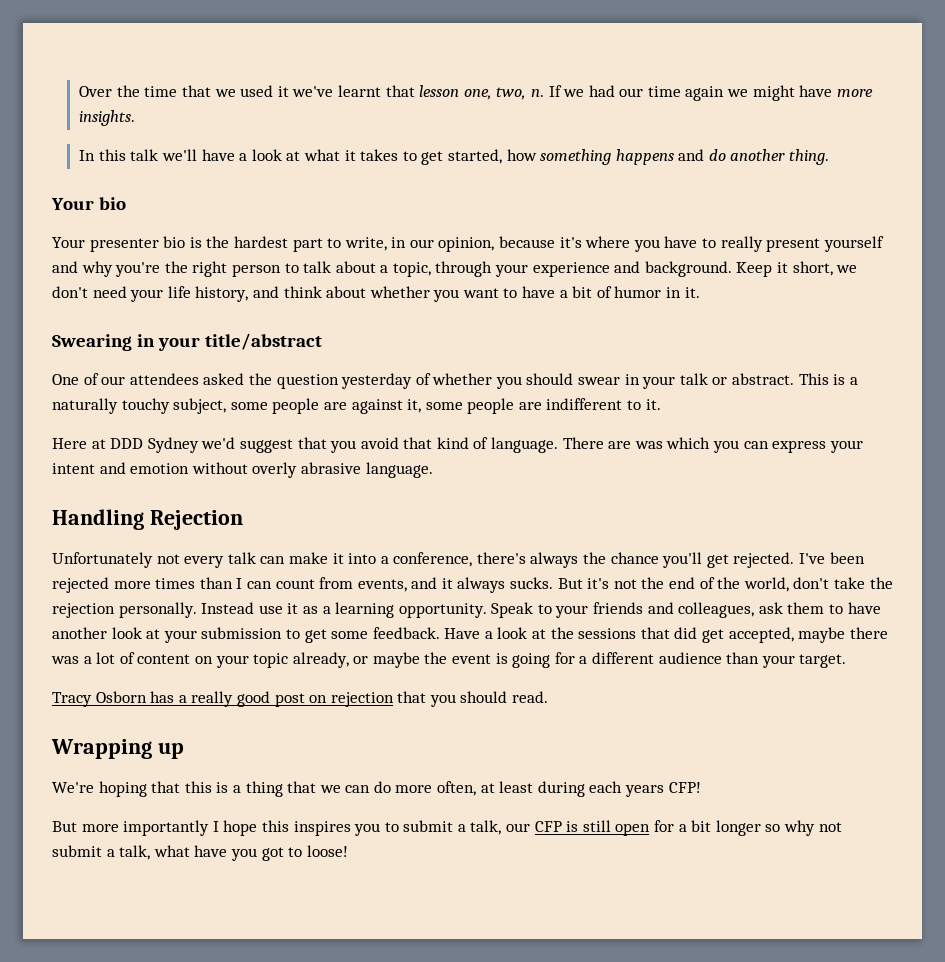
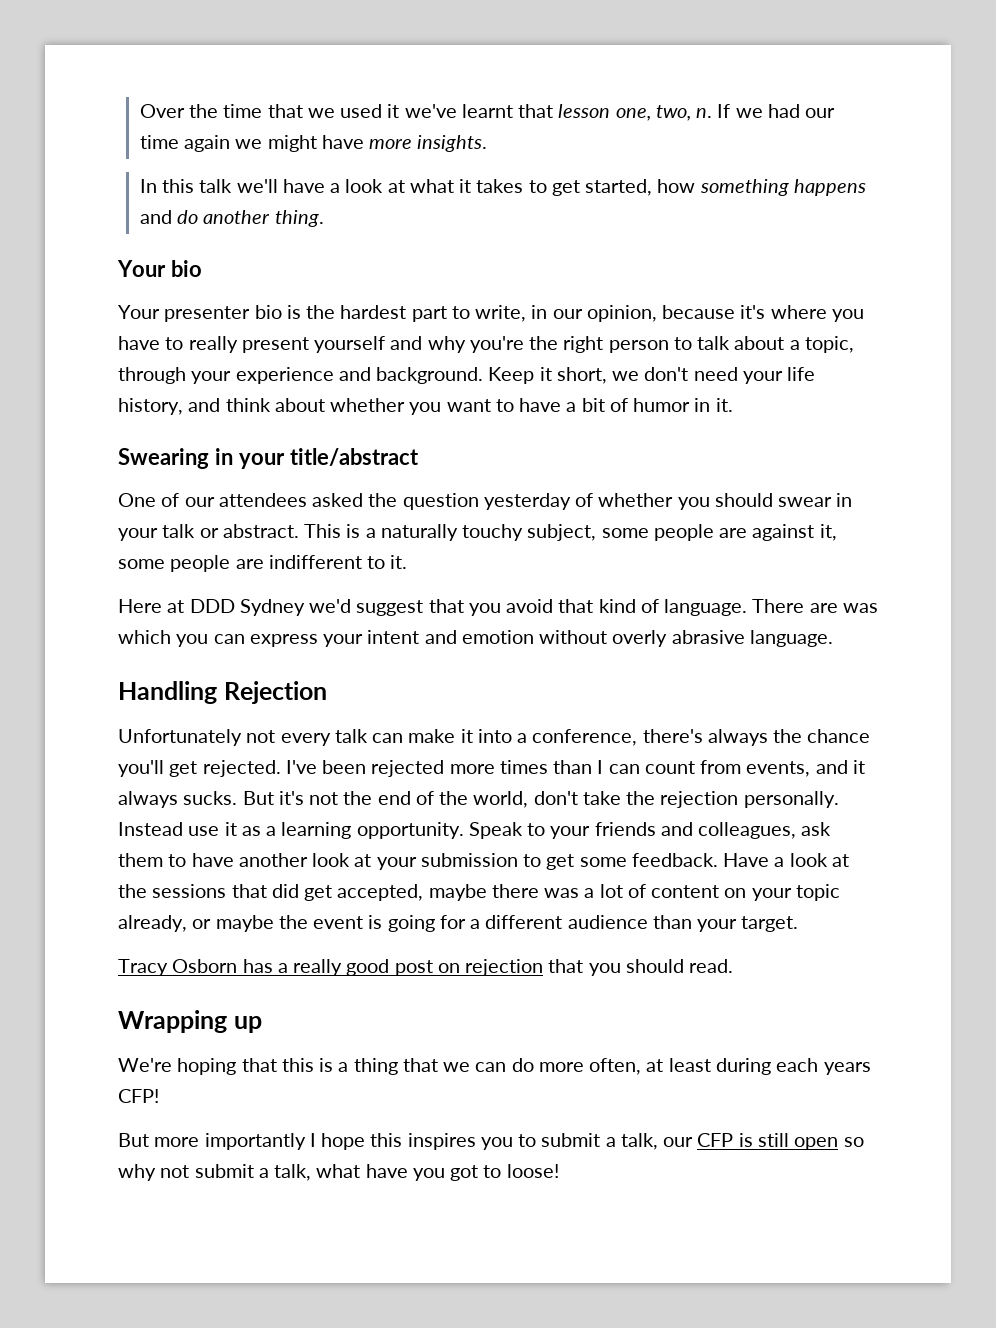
[654,820,761,836] for a bit longer -> (839, 1143) none

